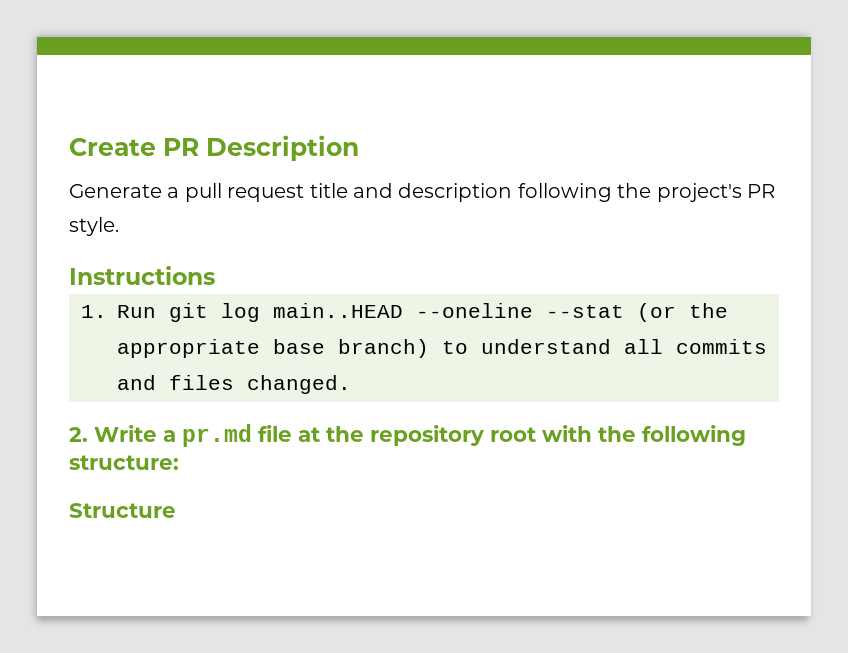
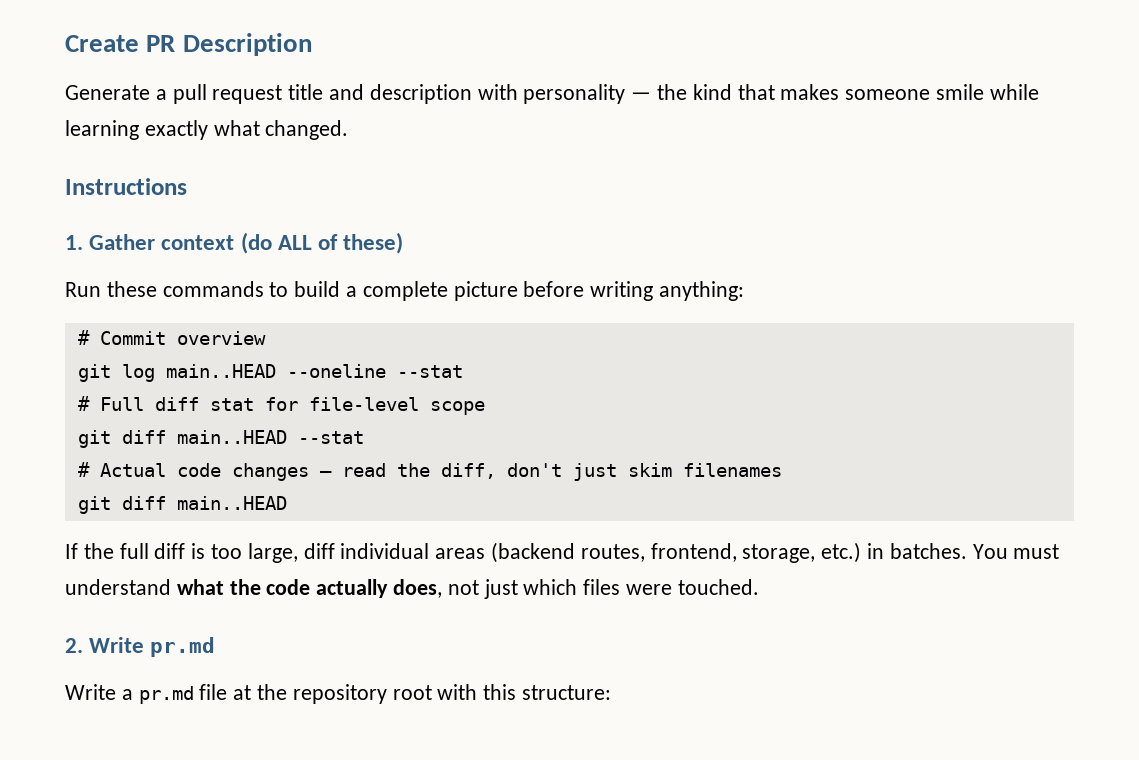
[517,183,775,202] [69,217,119,236] [69,266,215,285] [81,305,156,318] following the project's PR style. // Instructions // 1. Run -> [477,84,1039,104] [65,120,349,140] [65,178,187,195] [65,232,404,254] [65,281,745,301] [77,330,266,345] with personality — the kind that makes someone smile while learning exactly what changed. // Instructions // 1. Gather context (do ALL of these) // Run these commands to build a complete picture before writing anything: // # Commit overview //
[637,303,728,322] [117,339,767,358] [117,375,351,394] (or the appropriate base branch) to understand all commits and files changed. -> [77,396,485,415] [77,430,364,448] [77,462,782,481] [77,496,287,514] [65,542,1060,563] [65,579,759,599] // # Full diff stat for file-level scope // git diff main..HEAD --stat // # Actual code changes — read the diff, don't just skim filenames // git diff main..HEAD // If the full diff is too large, diff individual areas (backend routes, frontend, storage, etc.) in batches. You must understand what the code actually does, not just which files were touched.
(157, 433) none -> [150,637,216,657] [65,684,116,700] pr.md // Write
[598,425,746,446] the following -> [483,684,517,700] this
[69,503,176,518] // Structure -> (612, 692) none

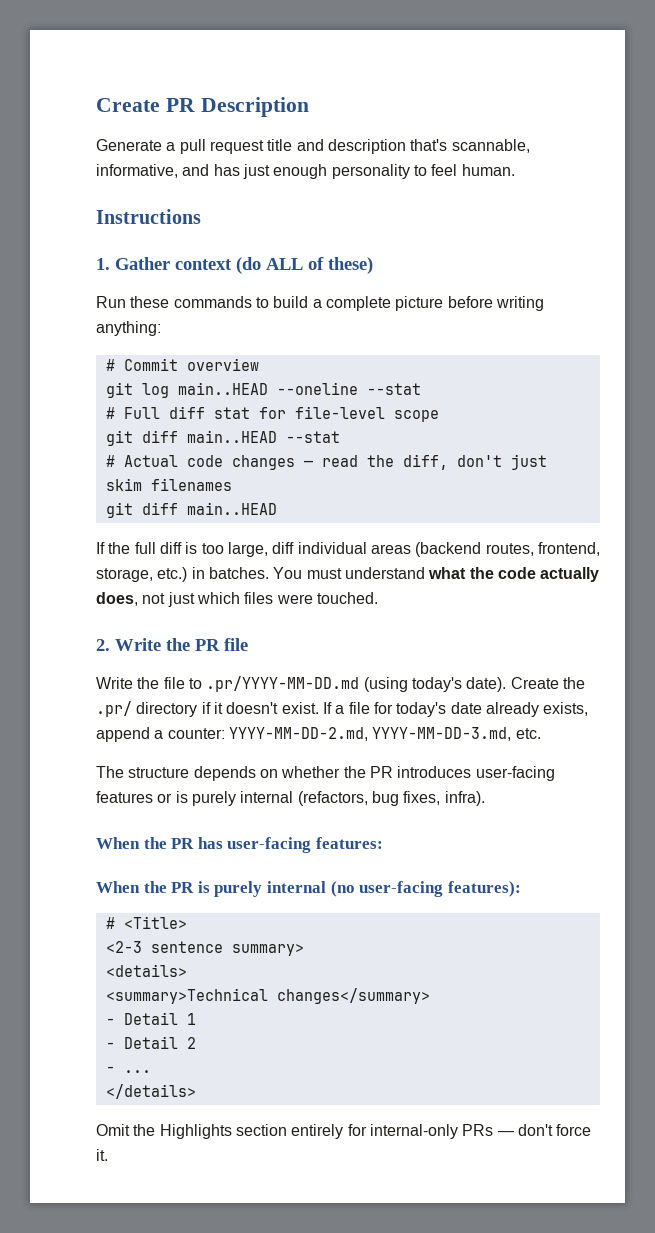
[477,84,1039,104] [65,120,349,140] with personality — the kind that makes someone smile while learning exactly what changed. -> [410,139,530,153] [96,164,515,179] that's scannable, informative, and has just enough personality to feel human.
[150,637,216,657] [65,684,612,704] pr.md // Write a pr.md file at the repository root with this structure: -> [166,638,248,651] [96,676,585,692] [96,701,589,717] [96,727,541,742] [96,766,555,781] [96,791,485,806] [96,837,383,853] [96,881,521,897] [105,916,187,929] [105,941,304,956] [105,964,187,977] [105,988,430,1004] [105,1012,196,1025] [105,1036,196,1049] [105,1066,151,1073] [105,1084,196,1099] [96,1124,592,1139] [96,1149,108,1161] the PR file // Write the file to .pr/YYYY-MM-DD.md (using today's date). Create the .pr/ directory if it doesn't exist. If a file for today's date already exists, append a counter: YYYY-MM-DD-2.md, YYYY-MM-DD-3.md, etc. // The structure depends on whether the PR introduces user-facing features or is purely internal (refactors, bug fixes, infra). // When the PR has user-facing features: // When the PR is purely internal (no user-facing features): // # <Title> // <2-3 sentence summary> // <details> // <summary>Technical changes</summary> // - Detail 1 // - Detail 2 // - ... // </details> // Omit the Highlights section entirely for internal-only PRs — don't force it.

